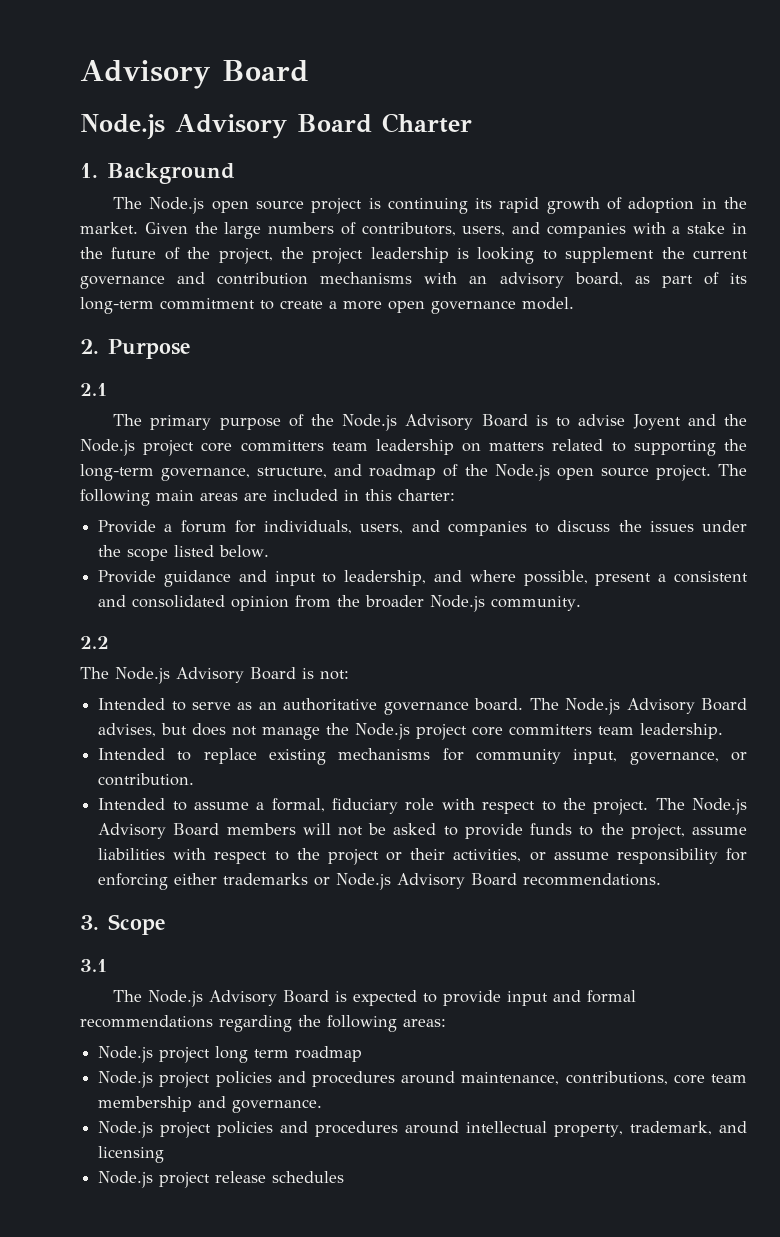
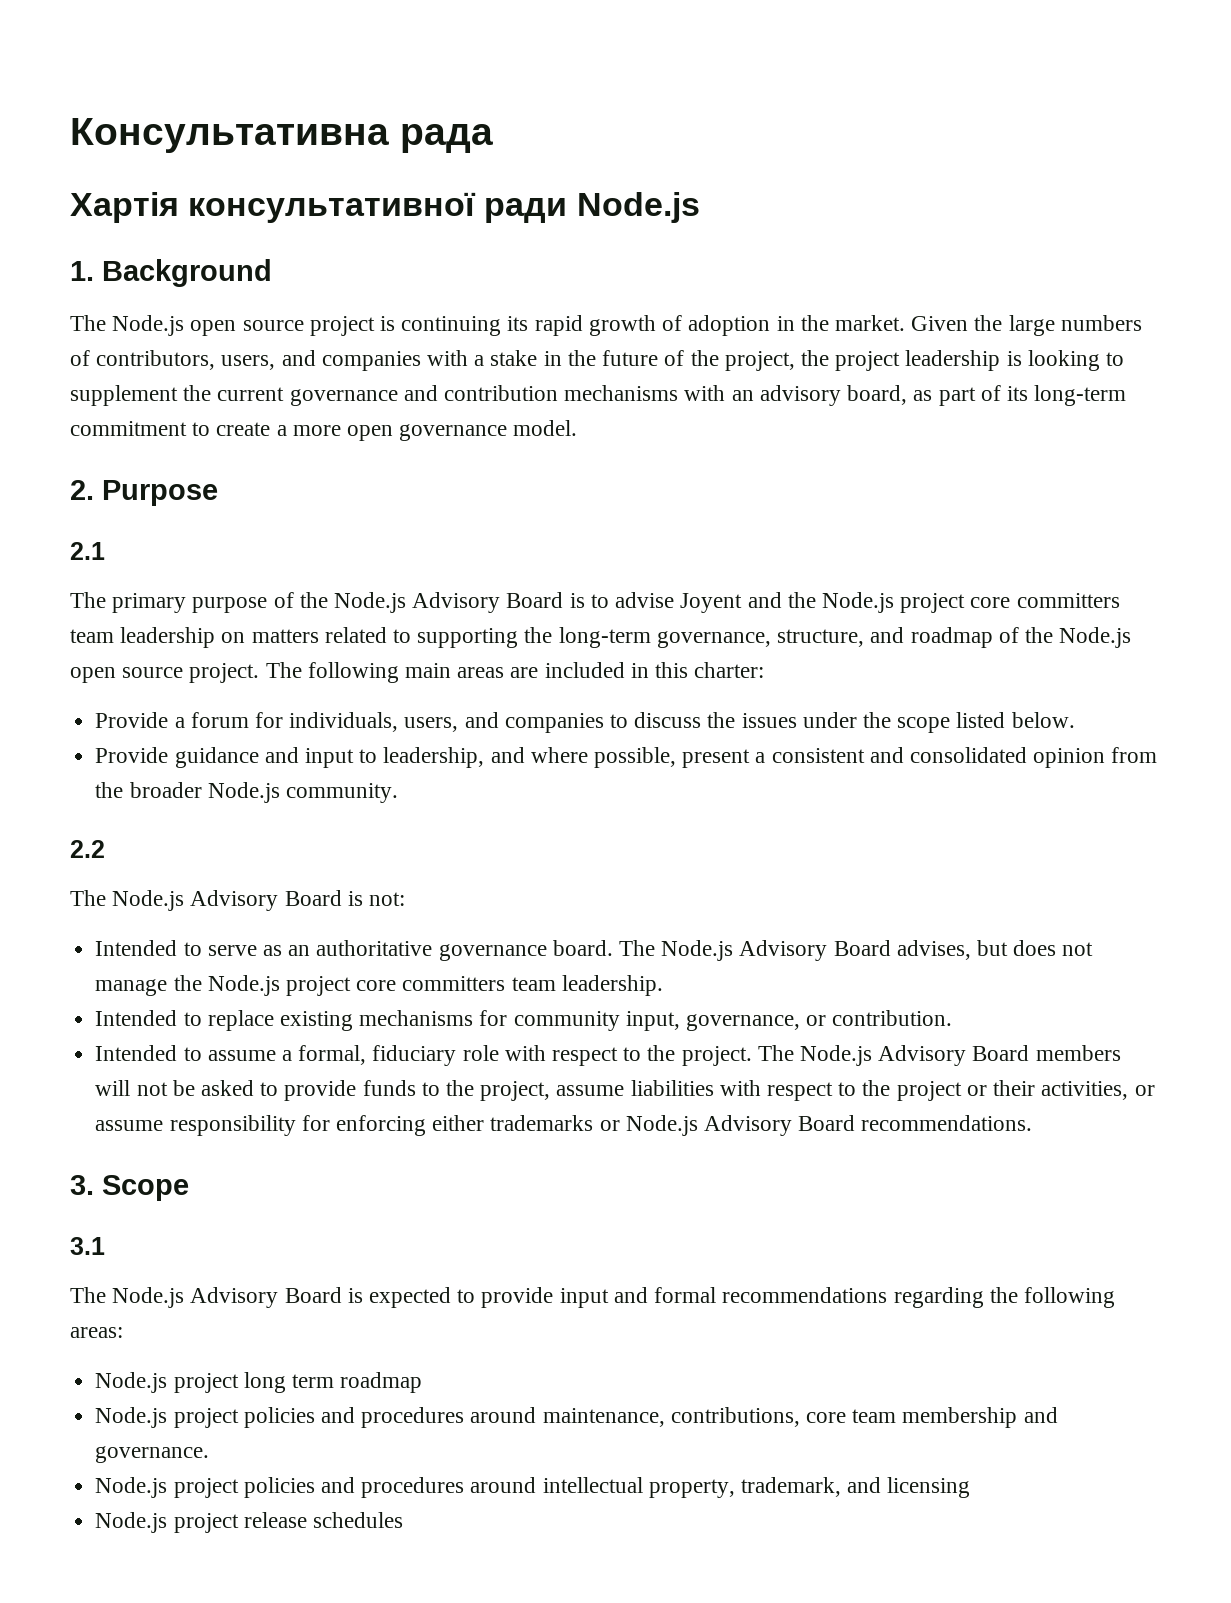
[80,60,309,89] [80,113,472,139] Advisory Board // Node.js Advisory Board Charter -> [70,118,493,153] [70,192,700,223] Консультативна рада // Хартія консультативної ради Node.js

